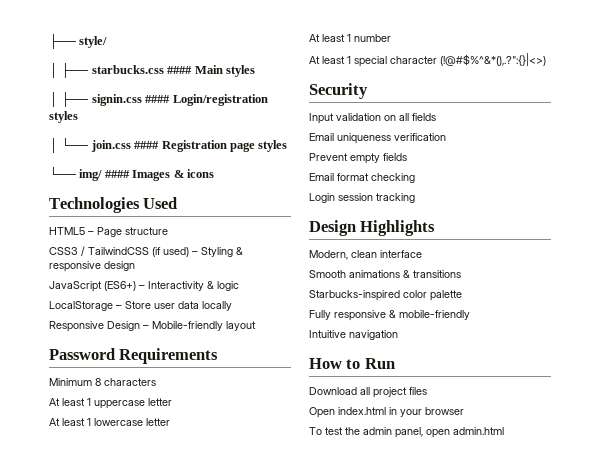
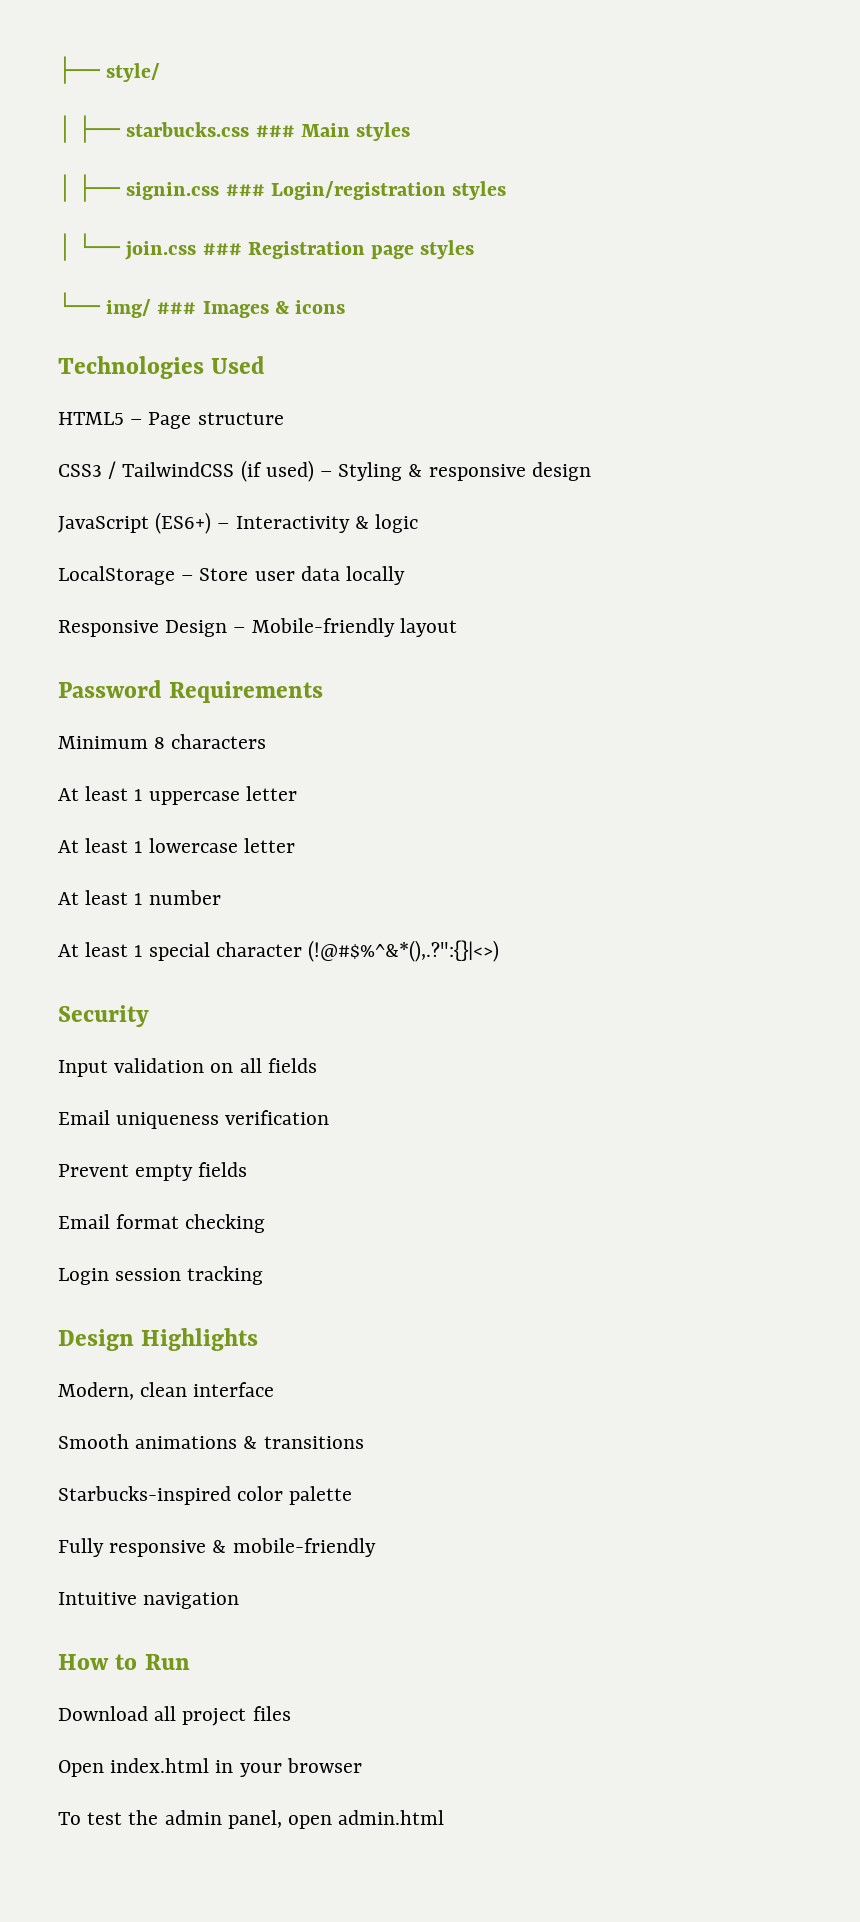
[167,66,193,74] #### -> [255,125,295,137] ###
[145,95,171,103] #### -> [225,184,265,196] ###
[134,141,160,149] #### -> [202,243,242,255] ###
[104,170,130,178] #### -> [157,302,197,314] ###

